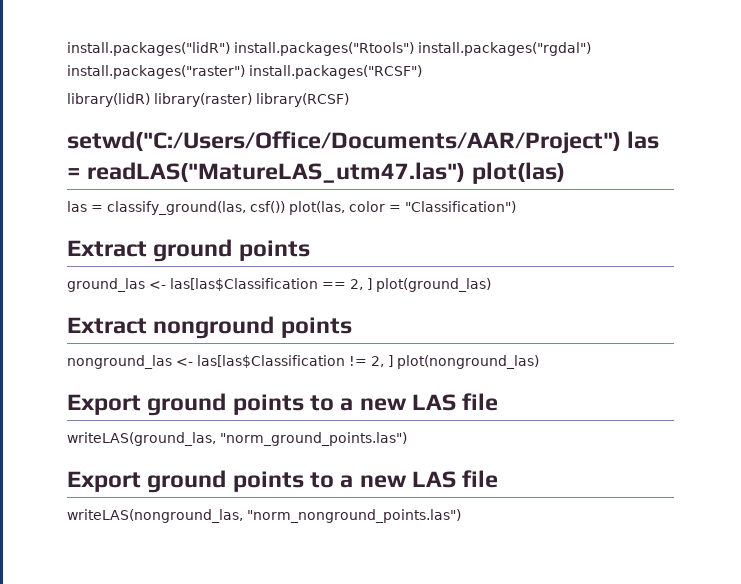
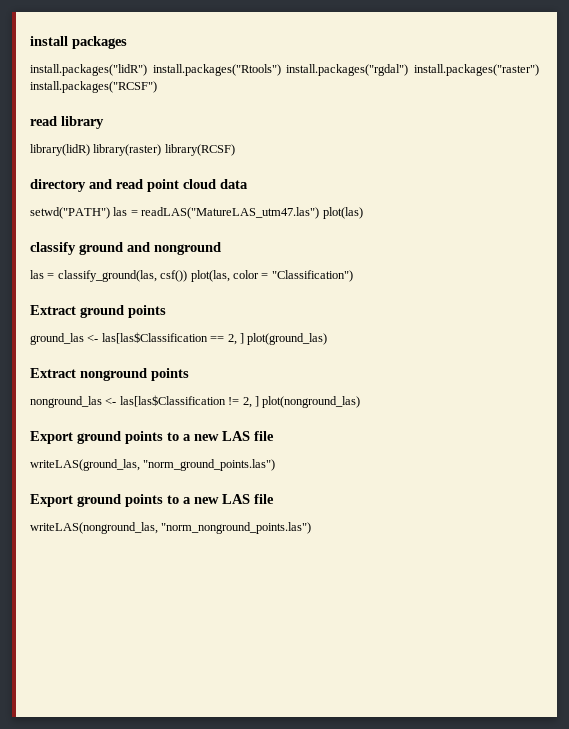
(67, 49) none -> [30,36,127,49] install packages //
(422, 72) none -> [30,116,104,129] // read library
[67,131,621,154] setwd("C:/Users/Office/Documents/AAR/Project") -> [30,179,248,192] [30,207,110,219] directory and read point cloud data // setwd("PATH")
(565, 173) none -> [30,242,221,255] // classify ground and nonground

